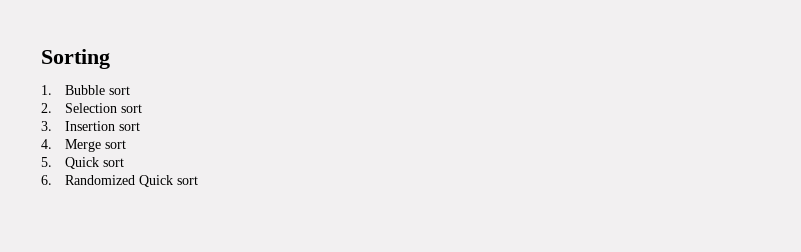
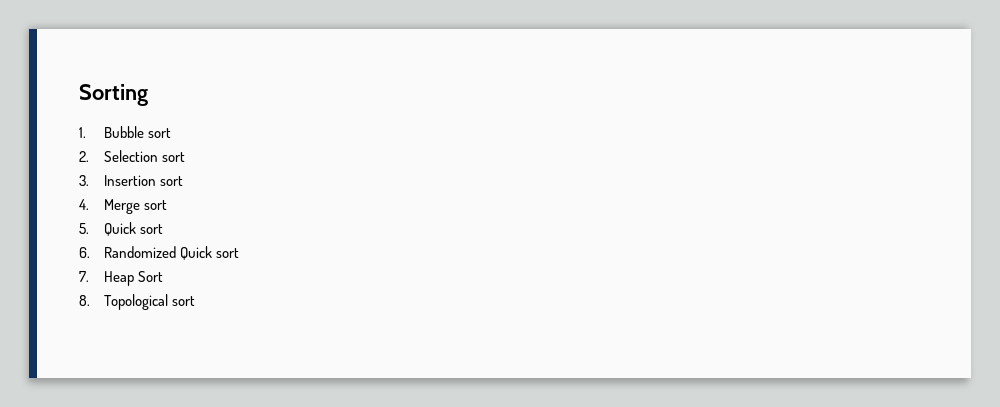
(198, 180) none -> [79,271,163,286] [79,294,195,310] // 7. Heap Sort // 8. Topological sort

